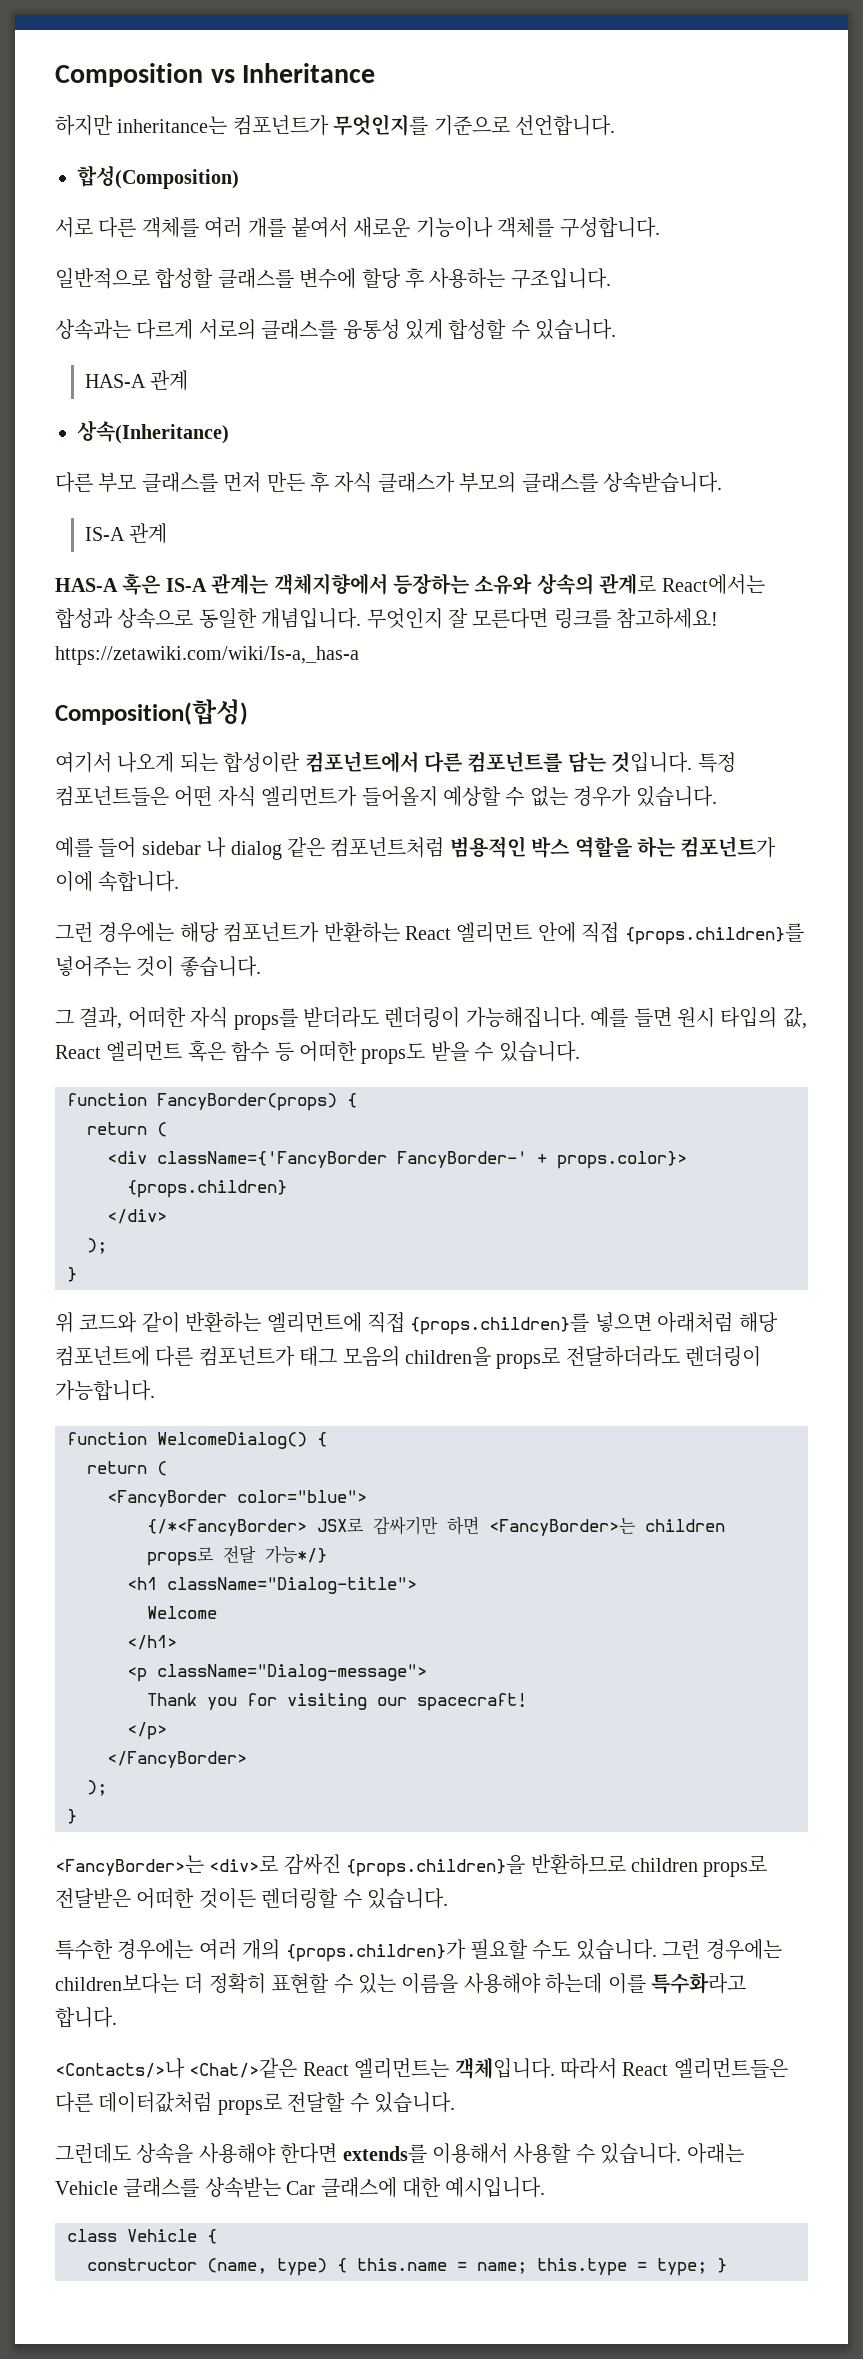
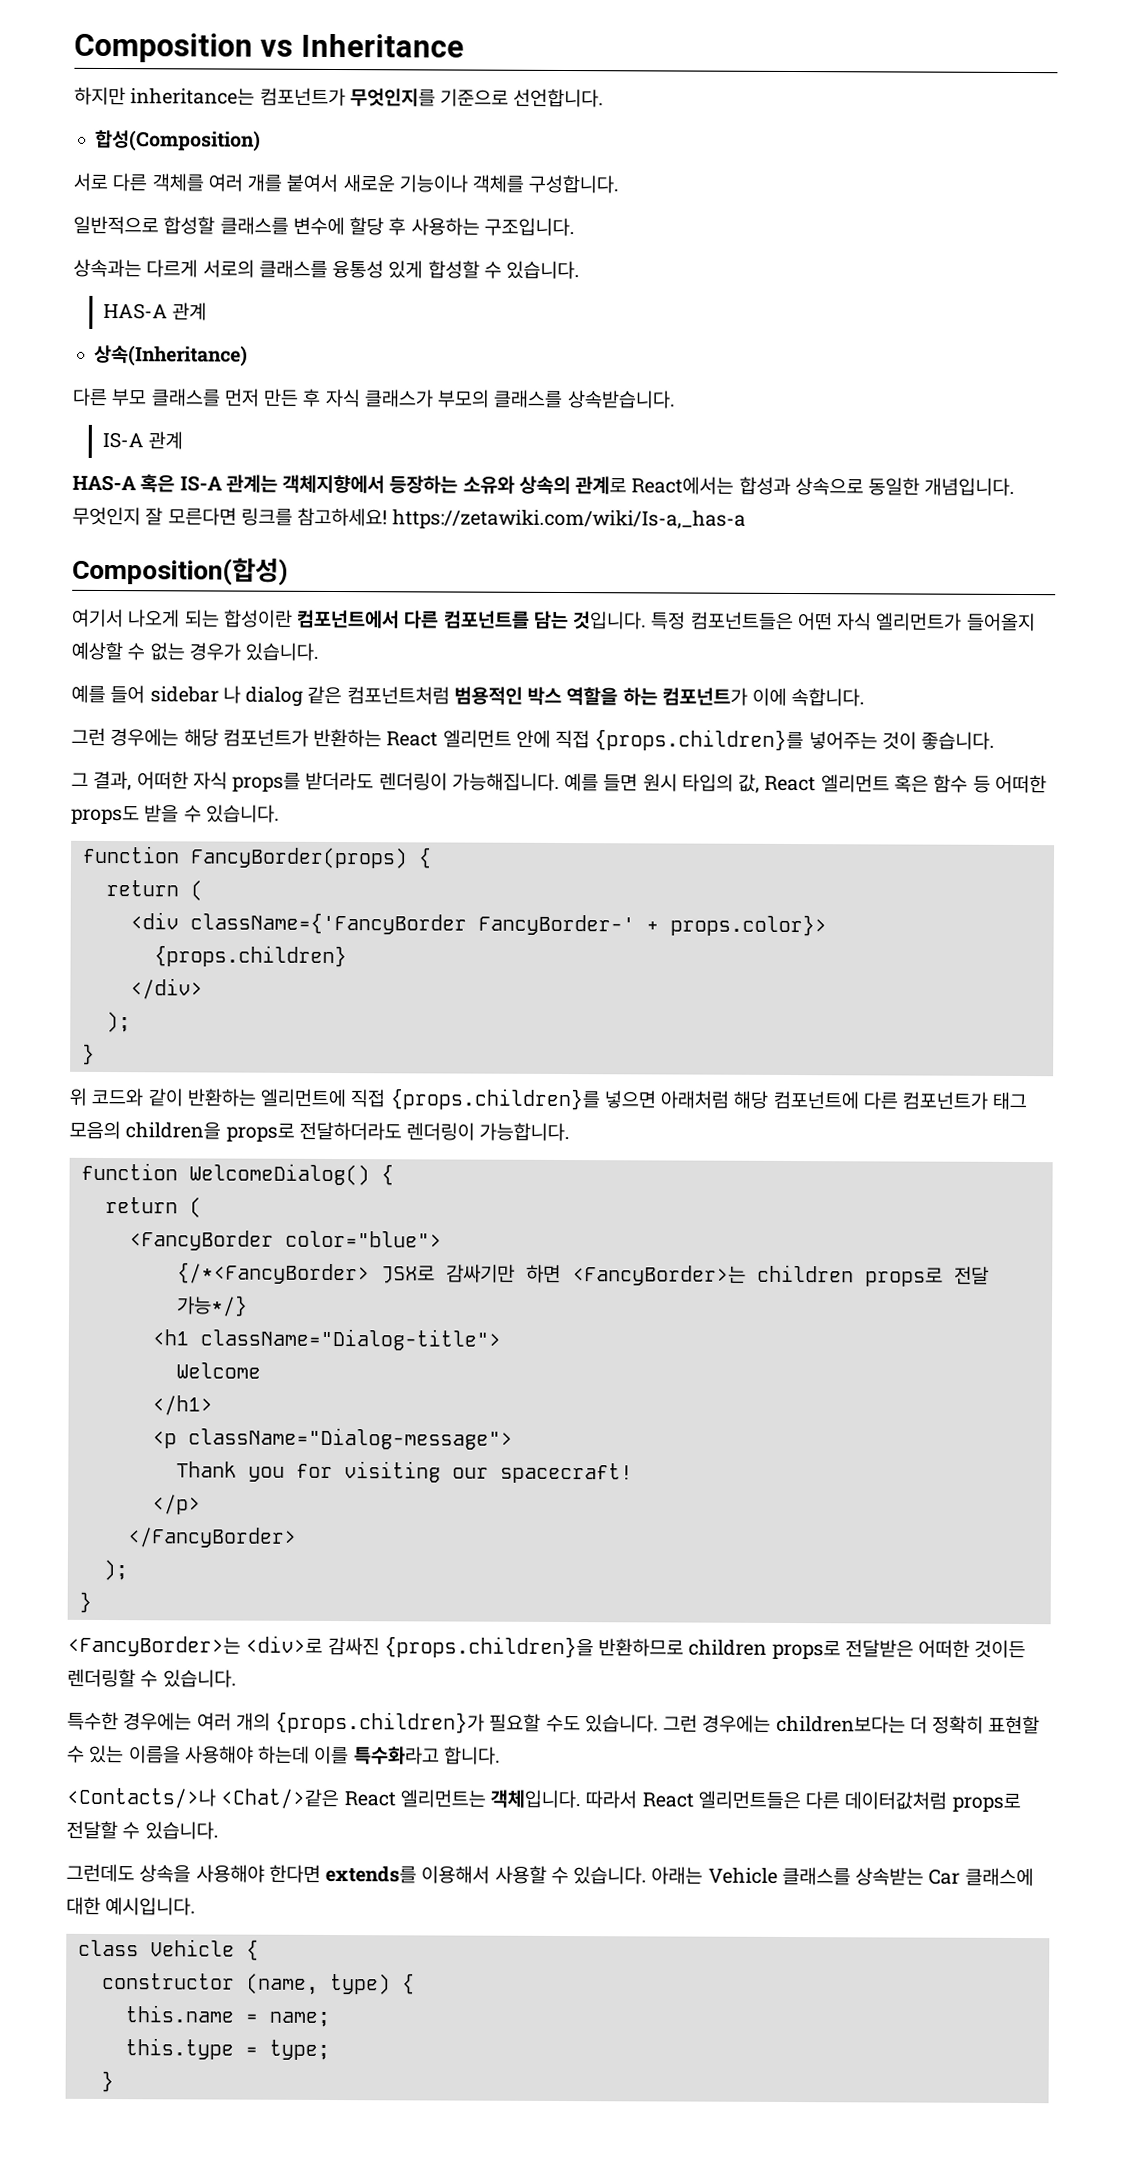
(347, 2265) none -> (415, 1984) //
(527, 2268) none -> (330, 2019) //
(707, 2267) none -> (330, 2049) //

